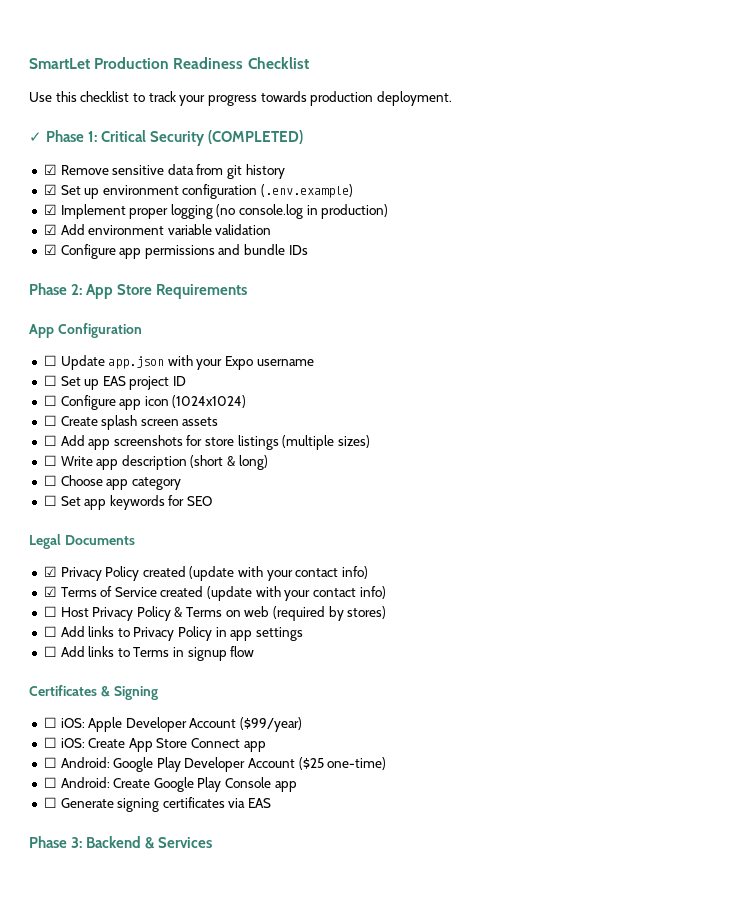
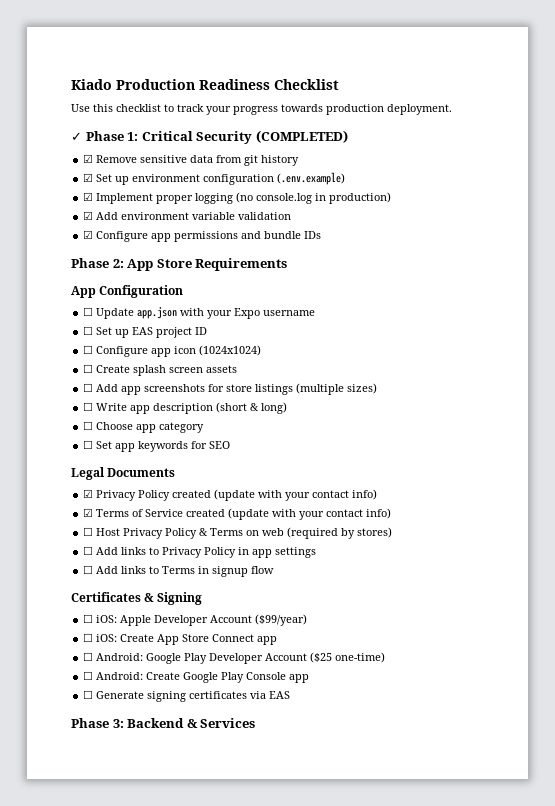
[29,58,90,69] SmartLet -> [71,79,112,90] Kiado

